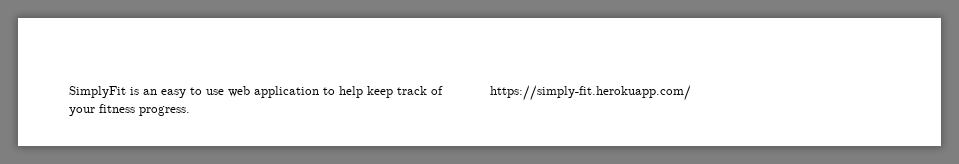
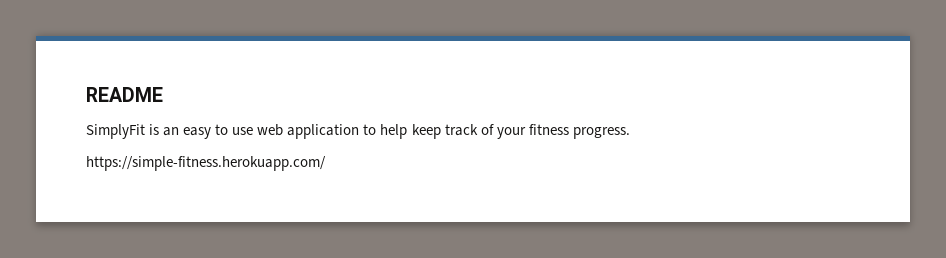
(69, 92) none -> [86,87,163,102] README //
[490,85,691,101] https://simply-fit.herokuapp.com/ -> [86,156,326,171] https://simple-fitness.herokuapp.com/

